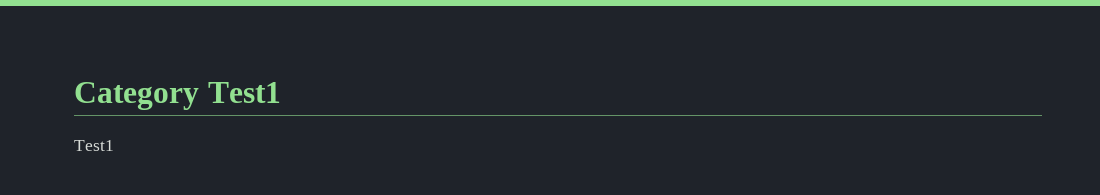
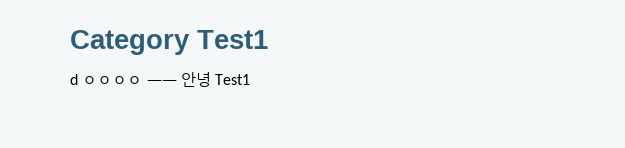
(281, 92) none -> [70,72,211,87] d ㅇㅇㅇㅇ ㅡㅡ 안녕

